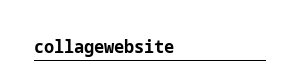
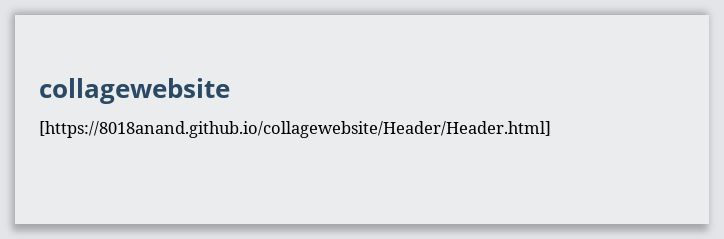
(174, 48) none -> [39,121,551,138] // [https://8018anand.github.io/collagewebsite/Header/Header.html]

